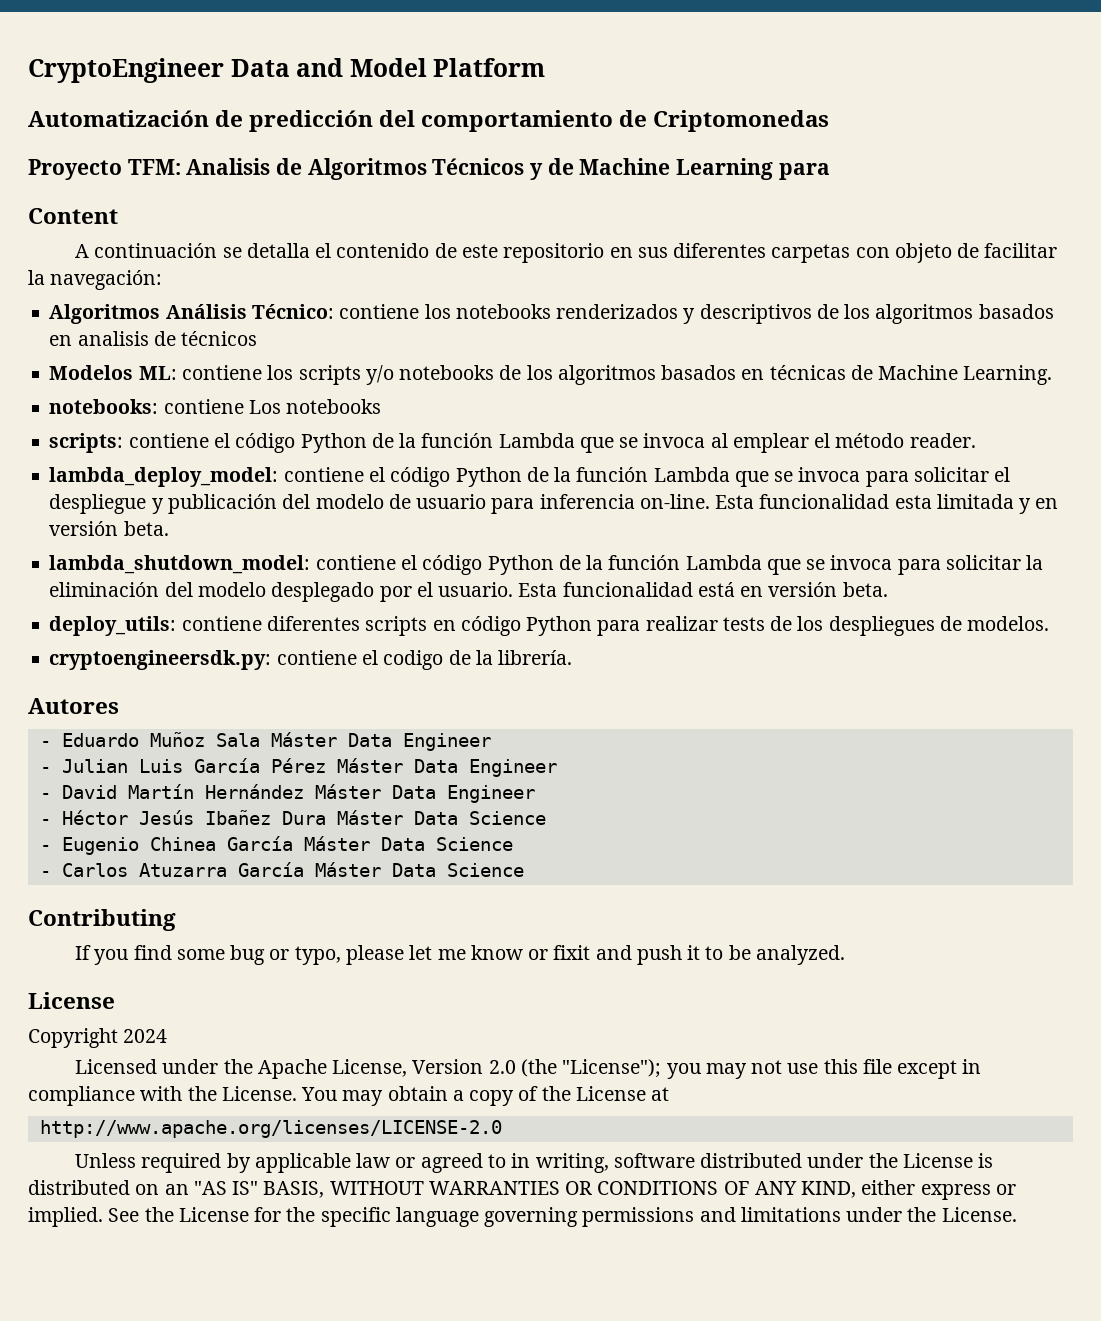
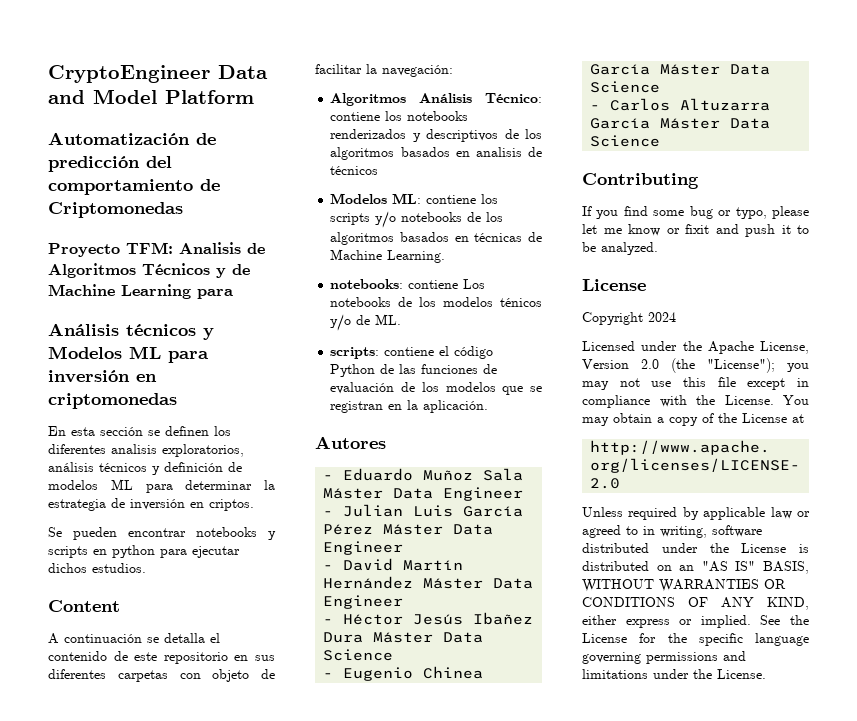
(830, 171) none -> [48,323,214,340] [48,346,209,363] [48,370,157,383] [48,393,177,409] [48,426,231,436] [48,444,244,457] [48,462,242,475] [48,479,275,493] [48,498,254,511] [48,527,276,540] [48,545,240,558] [48,563,146,573] // Análisis técnicos y Modelos ML para inversión en criptomonedas // En esta sección se definen los diferentes analisis exploratorios, análisis técnicos y definición de modelos ML para determinar la estrategia de inversión en criptos. // Se pueden encontrar notebooks y scripts en python para ejecutar dichos estudios.
(382, 406) none -> [398,297,542,307] [330,314,402,331] de los modelos ténicos y/o de ML.
[399,433,976,453] [49,467,1011,487] [49,494,1059,514] [49,521,169,536] [49,555,1044,575] [49,582,888,602] [49,616,1050,636] [49,650,573,670] la función Lambda que se invoca al emplear el método reader. // lambda_deploy_model: contiene el código Python de la función Lambda que se invoca para solicitar el despliegue y publicación del modelo de usuario para inferencia on-line. Esta funcionalidad esta limitada y en versión beta. // lambda_shutdown_model: contiene el código Python de la función Lambda que se invoca para solicitar la eliminación del modelo desplegado por el usuario. Esta funcionalidad está en versión beta. // deploy_utils: contiene diferentes scripts en código Python para realizar tests de los despliegues de modelos. // cryptoengineersdk.py: contiene el codigo de la librería. -> [399,364,498,374] [330,382,542,395] [330,400,489,413] las funciones de evaluación de los modelos que se registran en la aplicación.
[138,863,227,877] Atuzarra -> [680,98,771,111] Altuzarra

